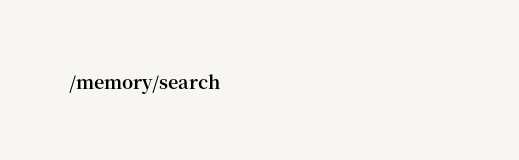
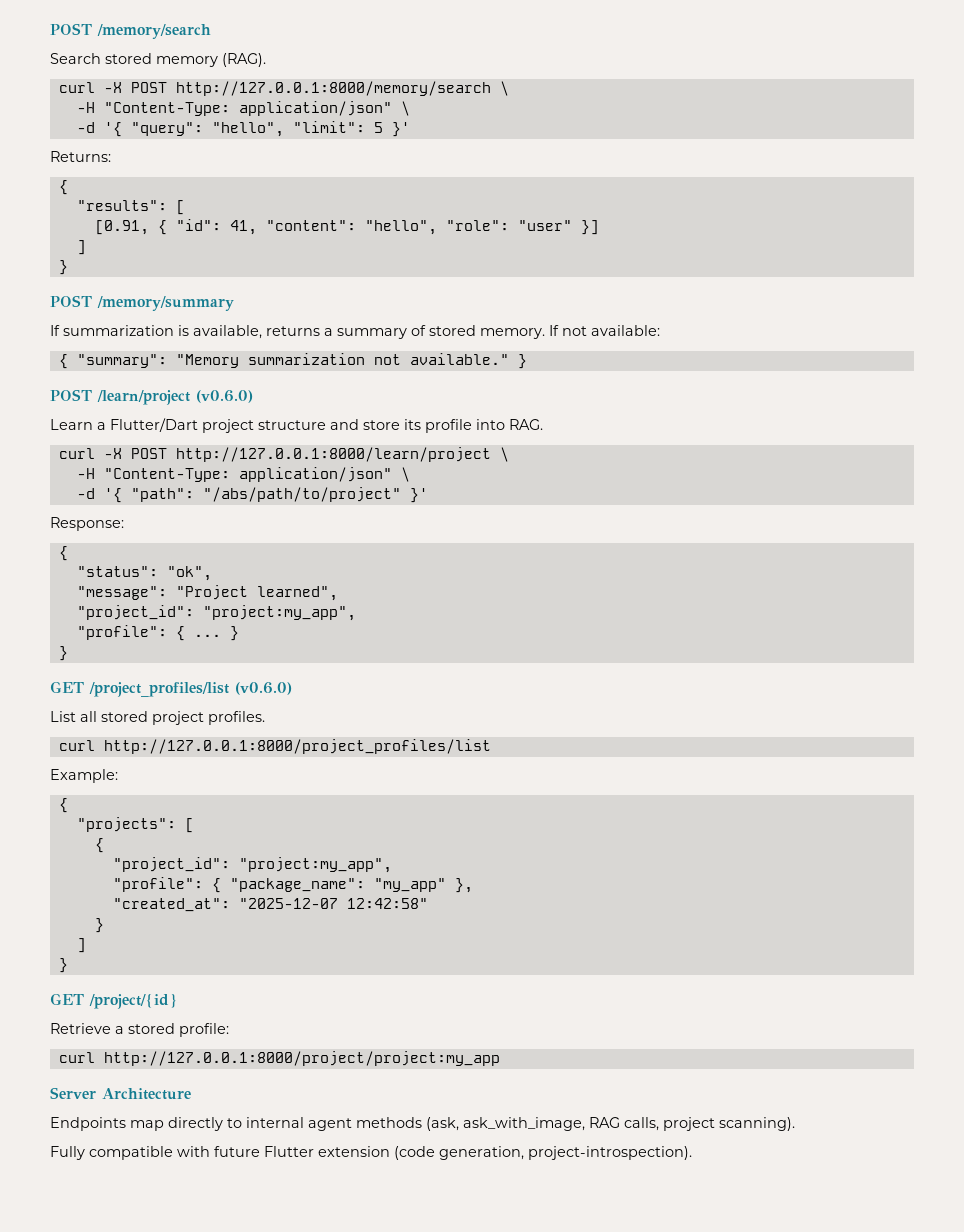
(69, 84) none -> [50,23,92,35] POST
(220, 84) none -> [50,53,266,67] [58,81,509,96] [76,101,410,116] [76,121,410,137] [50,151,111,162] [58,180,68,195] [76,200,185,215] [94,219,599,235] [76,240,86,255] [58,260,68,275] [50,295,234,311] [50,325,660,339] [58,353,527,369] [50,389,253,405] [50,418,543,433] [58,447,509,462] [76,467,410,482] [76,487,428,503] [50,517,124,531] [58,546,68,561] [76,566,212,581] [76,585,338,601] [76,605,356,621] [76,625,239,641] [58,646,68,661] [50,681,292,697] [50,711,265,725] [58,739,491,754] [50,769,118,783] [58,798,68,813] [76,817,194,833] [94,838,104,853] [112,857,392,873] [112,877,473,893] [112,898,428,912] [94,918,104,933] [76,938,86,953] [58,958,68,973] [50,993,178,1009] [50,1023,229,1037] [58,1051,500,1066] [50,1087,191,1100] [50,1117,795,1131] [50,1146,692,1160] // Search stored memory (RAG). // curl -X POST http://127.0.0.1:8000/memory/search \ // -H "Content-Type: application/json" \ // -d '{ "query": "hello", "limit": 5 }' // Returns: // { // "results": [ // [0.91, { "id": 41, "content": "hello", "role": "user" }] // ] // } // POST /memory/summary // If summarization is available, returns a summary of stored memory. If not available: // { "summary": "Memory summarization not available." } // POST /learn/project (v0.6.0) // Learn a Flutter/Dart project structure and store its profile into RAG. // curl -X POST http://127.0.0.1:8000/learn/project \ // -H "Content-Type: application/json" \ // -d '{ "path": "/abs/path/to/project" }' // Response: // { // "status": "ok", // "message": "Project learned", // "project_id": "project:my_app", // "profile": { ... } // } // GET /project_profiles/list (v0.6.0) // List all stored project profiles. // curl http://127.0.0.1:8000/project_profiles/list // Example: // { // "projects": [ // { // "project_id": "project:my_app", // "profile": { "package_name": "my_app" }, // "created_at": "2025-12-07 12:42:58" // } // ] // } // GET /project/{id} // Retrieve a stored profile: // curl http://127.0.0.1:8000/project/project:my_app // Server Architecture // Endpoints map directly to internal agent methods (ask, ask_with_image, RAG calls, project scanning). // Fully compatible with future Flutter extension (code generation, project-introspection).

